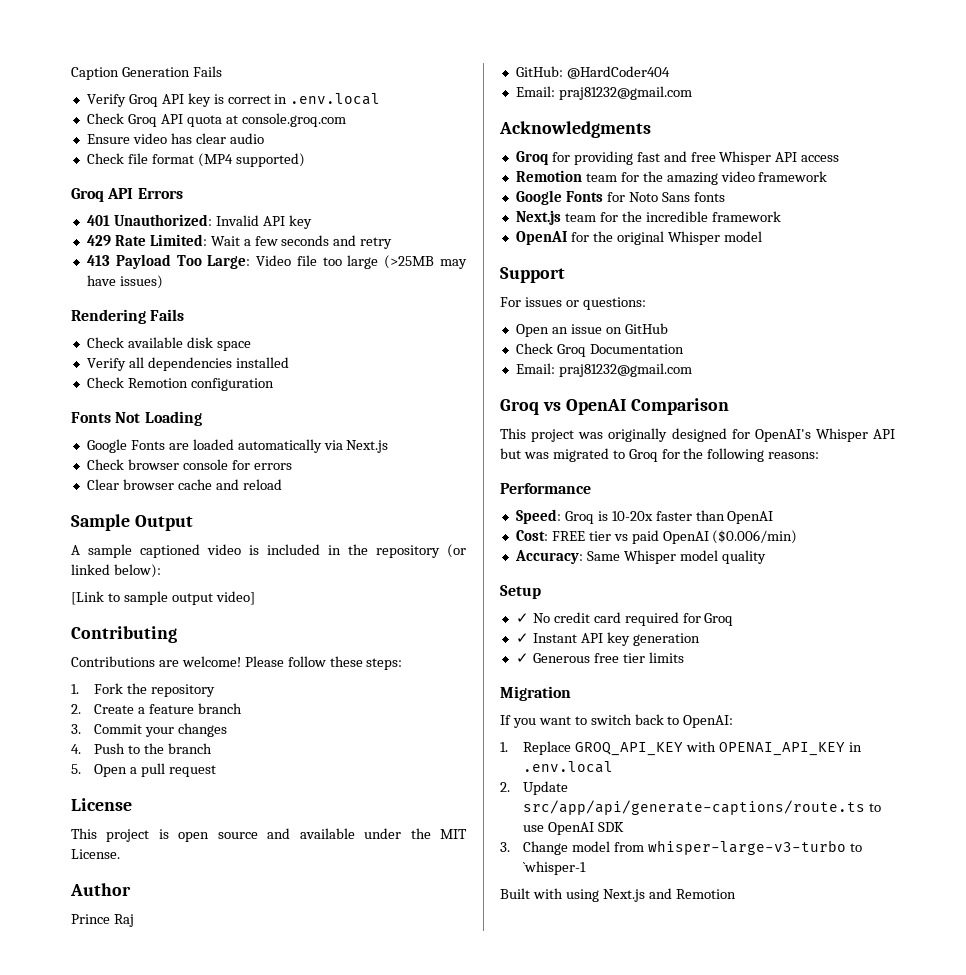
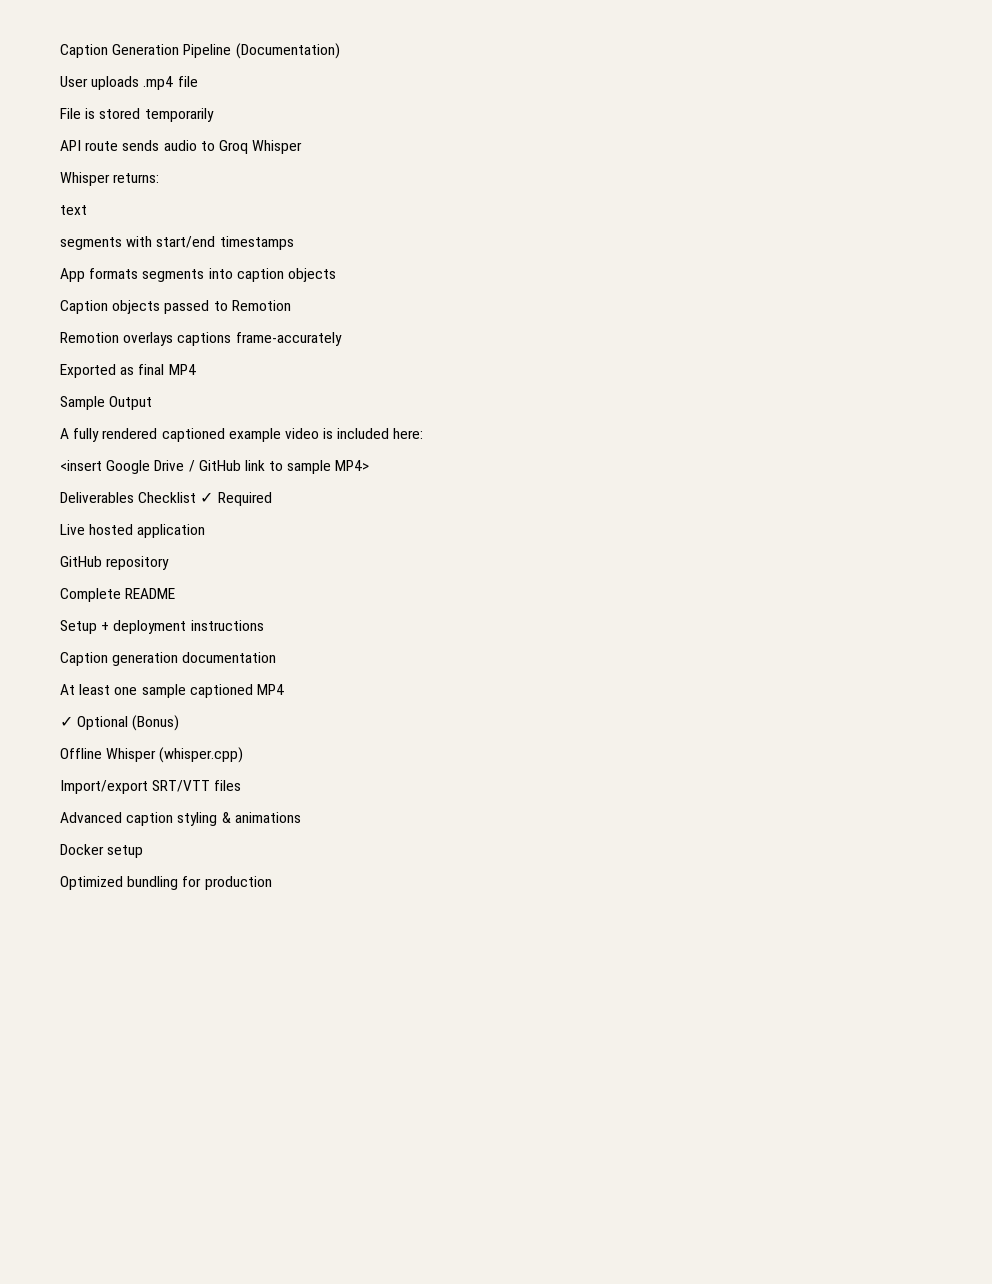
[192,66,222,77] [86,93,381,107] [86,113,346,127] [86,133,264,144] [86,153,305,167] [71,188,183,202] [86,214,312,229] [86,234,393,249] [86,254,468,269] [86,275,163,289] [71,309,185,324] [86,337,251,351] [86,357,289,371] [86,377,274,391] [71,411,202,426] [86,439,389,453] [86,459,292,470] [86,479,282,490] [71,514,193,531] [71,544,466,558] [71,564,161,578] [71,591,255,605] [71,626,177,643] [71,656,403,670] [71,683,216,697] [71,703,243,714] [71,723,228,737] [71,743,213,754] [71,763,217,777] [71,798,132,811] [71,828,468,842] [71,849,120,859] [70,883,131,896] [71,914,134,927] [515,66,670,79] [515,86,692,100] [499,121,651,138] [515,151,840,165] [515,170,828,185] [515,190,725,205] [515,210,781,225] [515,231,762,245] [500,267,565,283] [500,297,646,310] [515,323,668,337] [515,343,684,357] [515,363,692,377] [500,398,729,415] [500,428,895,442] [500,448,820,462] [500,483,591,494] [515,509,774,524] [515,530,798,544] [514,550,766,564] [500,585,541,599] [515,612,734,626] [515,632,700,646] [515,652,684,663] [500,686,571,701] [500,714,734,728] [500,741,862,756] [523,761,614,773] [500,781,569,795] [523,800,882,815] [523,822,625,835] [500,840,862,855] [523,861,587,875] [500,888,736,902] Fails // Verify Groq API key is correct in .env.local // Check Groq API quota at console.groq.com // Ensure video has clear audio // Check file format (MP4 supported) // Groq API Errors // 401 Unauthorized: Invalid API key // 429 Rate Limited: Wait a few seconds and retry // 413 Payload Too Large: Video file too large (>25MB may have issues) // Rendering Fails // Check available disk space // Verify all dependencies installed // Check Remotion configuration // Fonts Not Loading // Google Fonts are loaded automatically via Next.js // Check browser console for errors // Clear browser cache and reload // Sample Output // A sample captioned video is included in the repository (or linked below): // [Link to sample output video] // Contributing // Contributions are welcome! Please follow these steps: // 1. Fork the repository // 2. Create a feature branch // 3. Commit your changes // 4. Push to the branch // 5. Open a pull request // License // This project is open source and available under the MIT License. // Author // Prince Raj // GitHub: @HardCoder404 // Email: praj81232@gmail.com // Acknowledgments // Groq for providing fast and free Whisper API access // Remotion team for the amazing video framework // Google Fonts for Noto Sans fonts // Next.js team for the incredible framework // OpenAI for the original Whisper model // Support // For issues or questions: // Open an issue on GitHub // Check Groq Documentation // Email: praj81232@gmail.com // Groq vs OpenAI Comparison // This project was originally designed for OpenAI's Whisper API but was migrated to Groq for the following reasons: // Performance // Speed: Groq is 10-20x faster than OpenAI // Cost: FREE tier vs paid OpenAI ($0.006/min) // Accuracy: Same Whisper model quality // Setup // ✓ No credit card required for Groq // ✓ Instant API key generation // ✓ Generous free tier limits // Migration // If you want to switch back to OpenAI: // 1. Replace GROQ_API_KEY with OPENAI_API_KEY in .env.local // 2. Update src/app/api/generate-captions/route.ts to use OpenAI SDK // 3. Change model from whisper-large-v3-turbo to `whisper-1 // Built with using Next.js and Remotion -> [183,43,340,59] [60,76,198,90] [60,108,214,122] [60,140,303,154] [60,172,160,186] [60,205,87,215] [60,236,294,250] [60,268,336,282] [60,300,291,314] [60,332,342,346] [60,364,196,378] [60,396,153,410] [60,428,424,442] [60,460,370,474] [60,492,272,506] [60,524,206,538] [60,556,170,570] [60,588,176,602] [60,620,264,634] [60,652,277,666] [60,684,284,698] [60,715,180,731] [60,747,244,763] [60,780,242,794] [60,812,301,826] [60,844,144,858] [60,876,272,890] Pipeline (Documentation) // User uploads .mp4 file // File is stored temporarily // API route sends audio to Groq Whisper // Whisper returns: // text // segments with start/end timestamps // App formats segments into caption objects // Caption objects passed to Remotion // Remotion overlays captions frame-accurately // Exported as final MP4 // Sample Output // A fully rendered captioned example video is included here: // <insert Google Drive / GitHub link to sample MP4> // Deliverables Checklist ✓ Required // Live hosted application // GitHub repository // Complete README // Setup + deployment instructions // Caption generation documentation // At least one sample captioned MP4 // ✓ Optional (Bonus) // Offline Whisper (whisper.cpp) // Import/export SRT/VTT files // Advanced caption styling & animations // Docker setup // Optimized bundling for production

